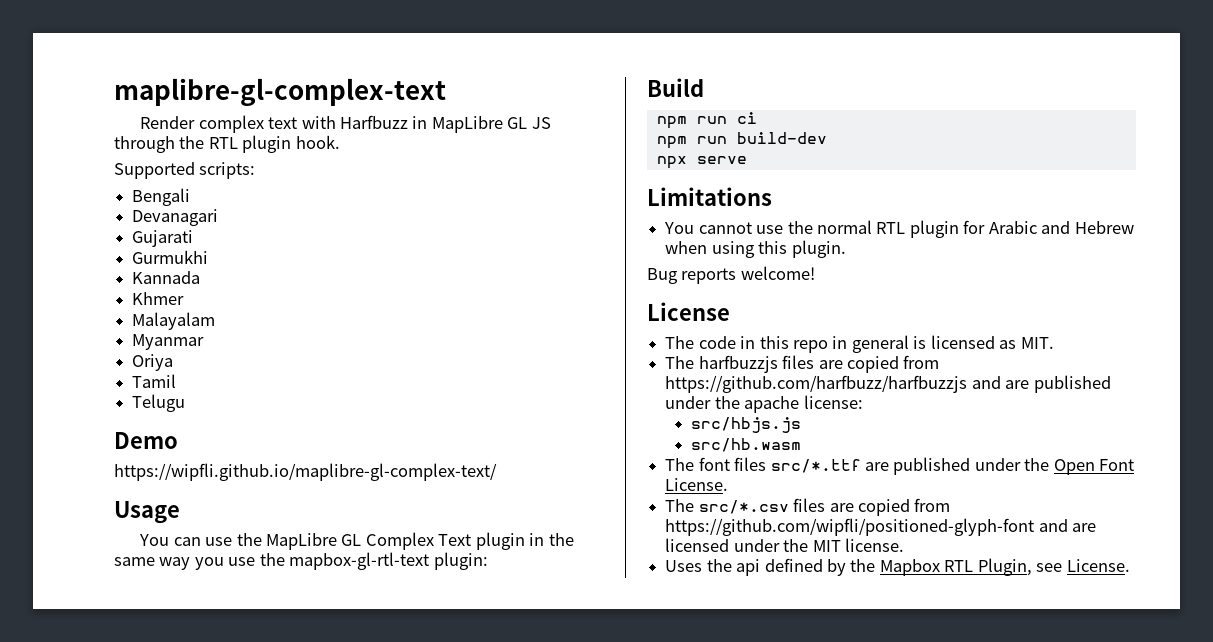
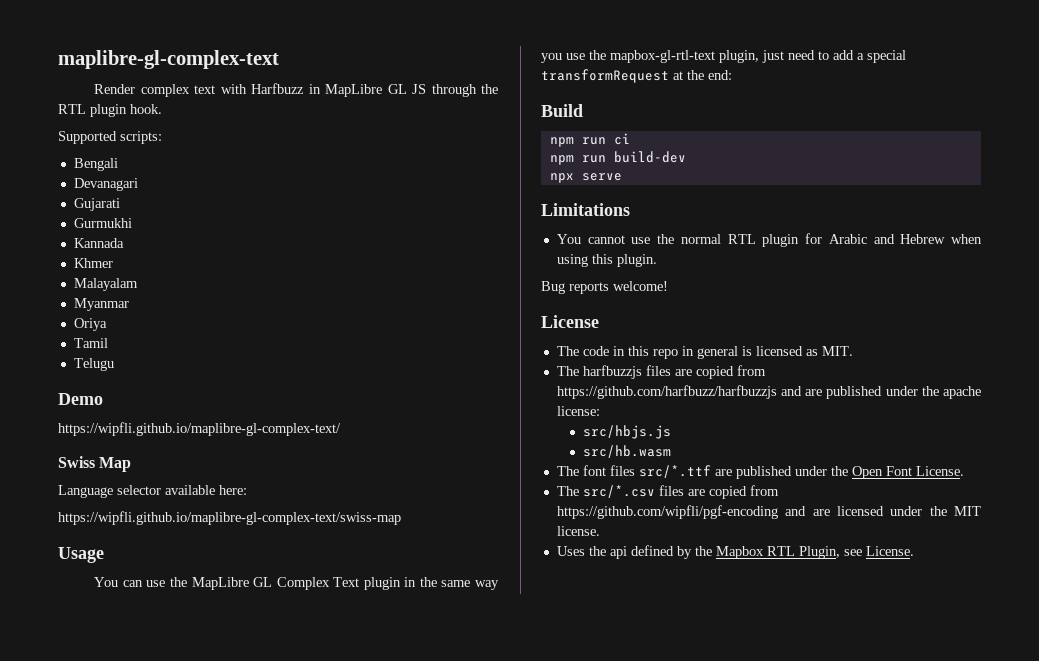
(497, 472) none -> [58,456,132,472] [58,485,247,498] [58,511,401,525] // Swiss Map // Language selector available here: // https://wipfli.github.io/maplibre-gl-complex-text/swiss-map
[433,552,488,570] plugin: -> [719,50,906,63] [541,69,732,83] plugin, just need to add a special transformRequest at the end:
[665,518,1035,536] https://github.com/wipfli/positioned-glyph-font -> [556,505,778,519] https://github.com/wipfli/pgf-encoding

